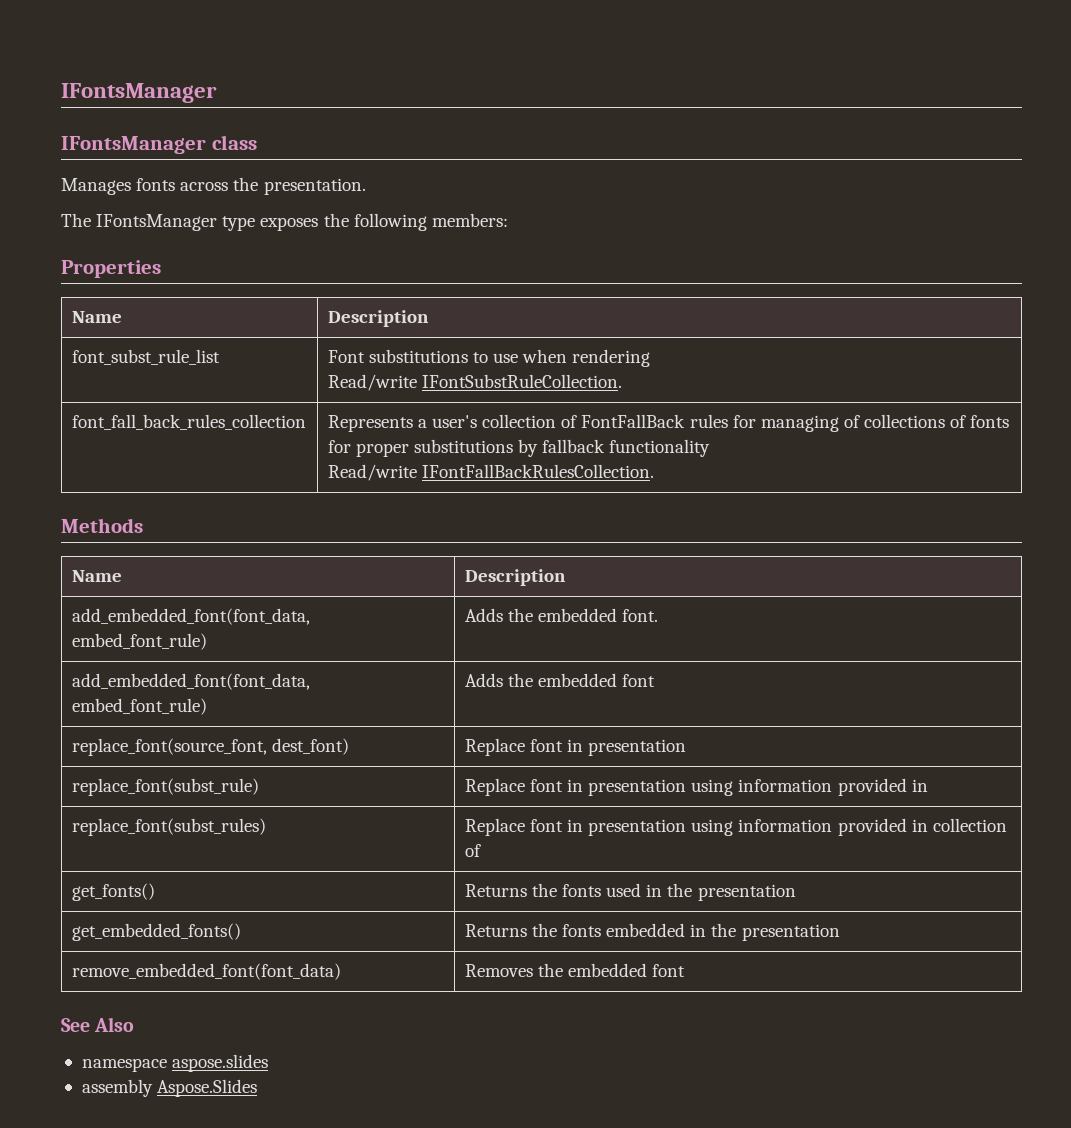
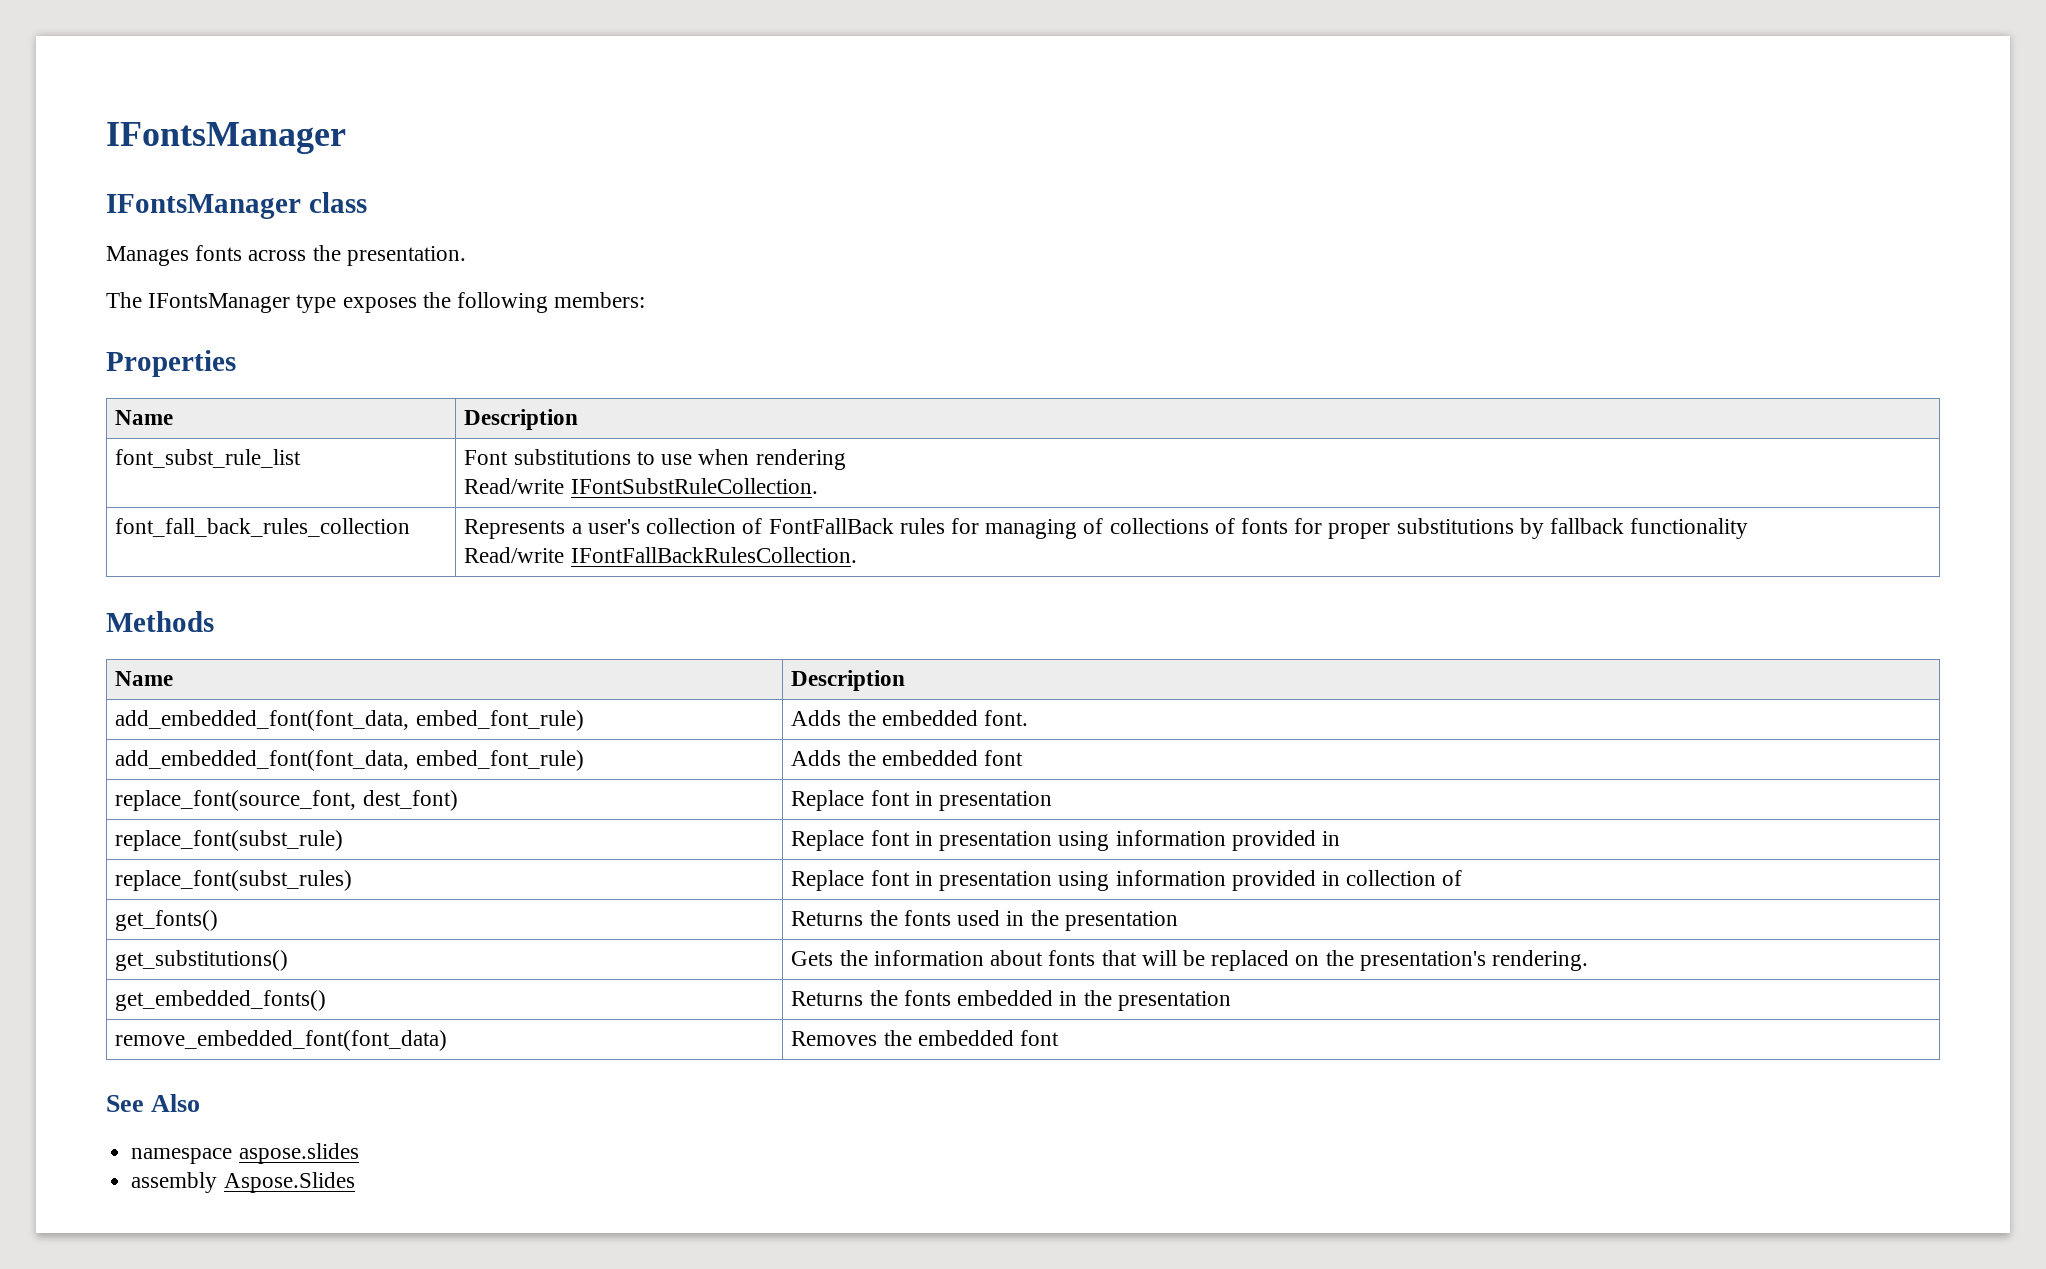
(796, 892) none -> [115,950,289,971] [791,950,1588,971] // get_substitutions() | Gets the information about fonts that will be replaced on the presentation's rendering.

